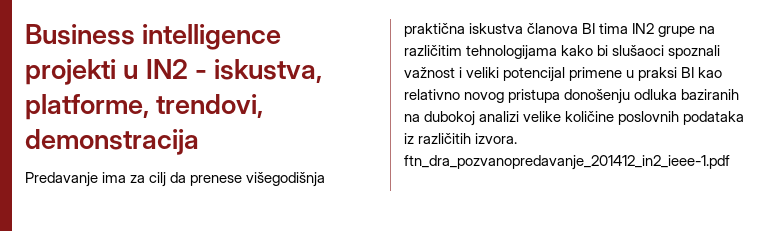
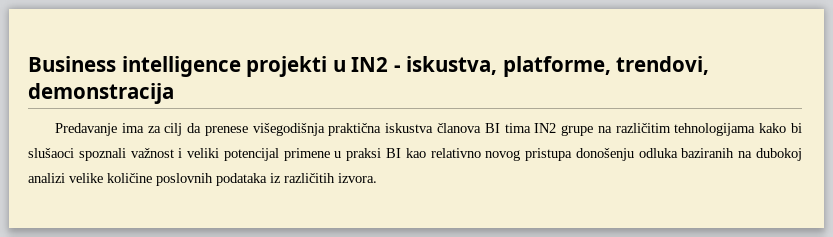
[404,155,730,170] ftn_dra_pozvanopredavanje_201412_in2_ieee-1.pdf -> (377, 178) none

